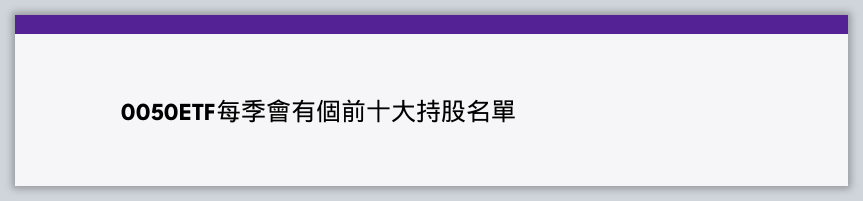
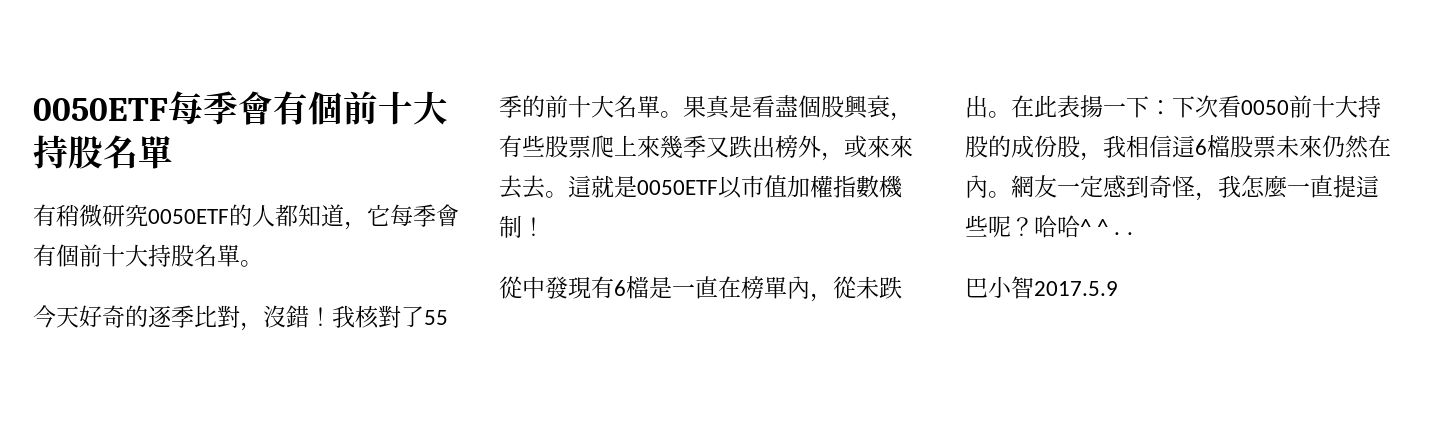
(516, 111) none -> [33,204,459,230] [33,244,263,267] [33,305,448,331] [499,95,913,121] [499,135,913,161] [499,175,903,199] [499,215,545,238] [499,276,902,302] [965,95,1381,118] [965,135,1391,161] [965,175,1379,201] [965,215,1133,238] [965,276,1118,299] // 有稍微研究0050ETF的人都知道，它每季會有個前十大持股名單。 // 今天好奇的逐季比對，沒錯！我核對了55季的前十大名單。果真是看盡個股興衰，有些股票爬上來幾季又跌出榜外，或來來去去。這就是0050ETF以市值加權指數機制！ // 從中發現有6檔是一直在榜單內，從未跌出。在此表揚一下：下次看0050前十大持股的成份股，我相信這6檔股票未來仍然在內。網友一定感到奇怪，我怎麼一直提這些呢？哈哈^ ^ . . // 巴小智2017.5.9

